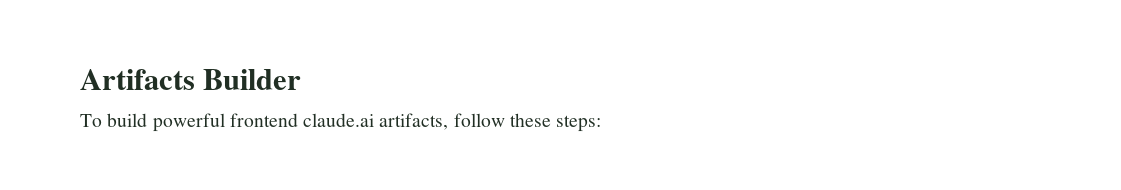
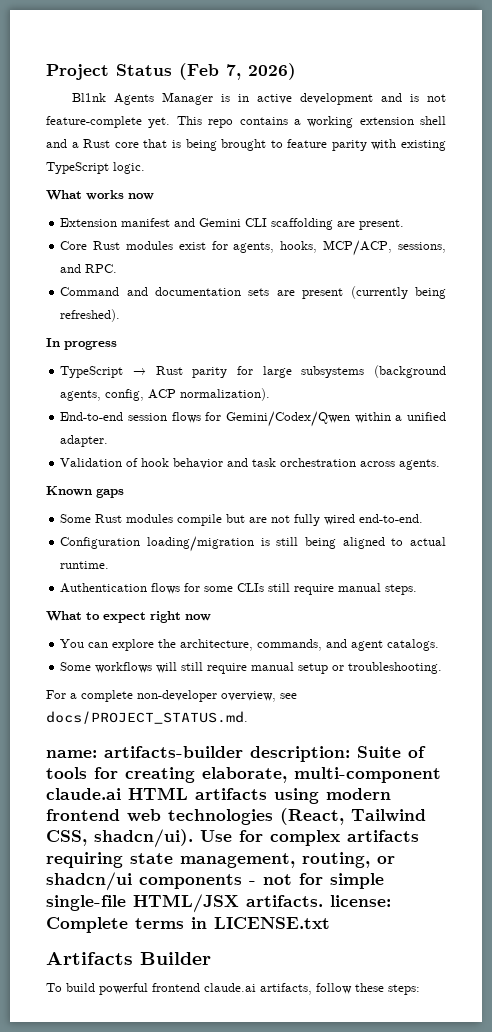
(80, 79) none -> [46,63,296,80] [71,92,446,105] [46,116,446,128] [46,139,446,151] [46,162,145,174] [46,190,154,200] [60,218,405,230] [60,240,446,256] [60,264,118,273] [60,286,446,299] [60,309,121,322] [46,338,117,350] [60,365,446,378] [60,388,271,401] [60,411,446,427] [60,435,109,447] [60,458,441,470] [46,486,124,498] [60,514,424,526] [60,536,446,552] [60,561,110,569] [60,583,418,595] [46,611,211,623] [60,639,440,651] [60,662,443,674] [46,690,297,702] [46,711,248,724] [46,746,426,762] [46,767,441,783] [46,787,391,804] [46,808,426,825] [46,829,419,848] [46,852,395,868] [46,872,384,891] [46,894,391,913] [46,917,330,933] Project Status (Feb 7, 2026) // Bl1nk Agents Manager is in active development and is not feature‑complete yet. This repo contains a working extension shell and a Rust core that is being brought to feature parity with existing TypeScript logic. // What works now // Extension manifest and Gemini CLI scaffolding are present. // Core Rust modules exist for agents, hooks, MCP/ACP, sessions, and RPC. // Command and documentation sets are present (currently being refreshed). // In progress // TypeScript → Rust parity for large subsystems (background agents, config, ACP normalization). // End‑to‑end session flows for Gemini/Codex/Qwen within a unified adapter. // Validation of hook behavior and task orchestration across agents. // Known gaps // Some Rust modules compile but are not fully wired end‑to‑end. // Configuration loading/migration is still being aligned to actual runtime. // Authentication flows for some CLIs still require manual steps. // What to expect right now // You can explore the architecture, commands, and agent catalogs. // Some workflows will still require manual setup or troubleshooting. // For a complete non‑developer overview, see docs/PROJECT_STATUS.md. // name: artifacts-builder description: Suite of tools for creating elaborate, multi-component claude.ai HTML artifacts using modern frontend web technologies (React, Tailwind CSS, shadcn/ui). Use for complex artifacts requiring state management, routing, or shadcn/ui components - not for simple single-file HTML/JSX artifacts. license: Complete terms in LICENSE.txt //

